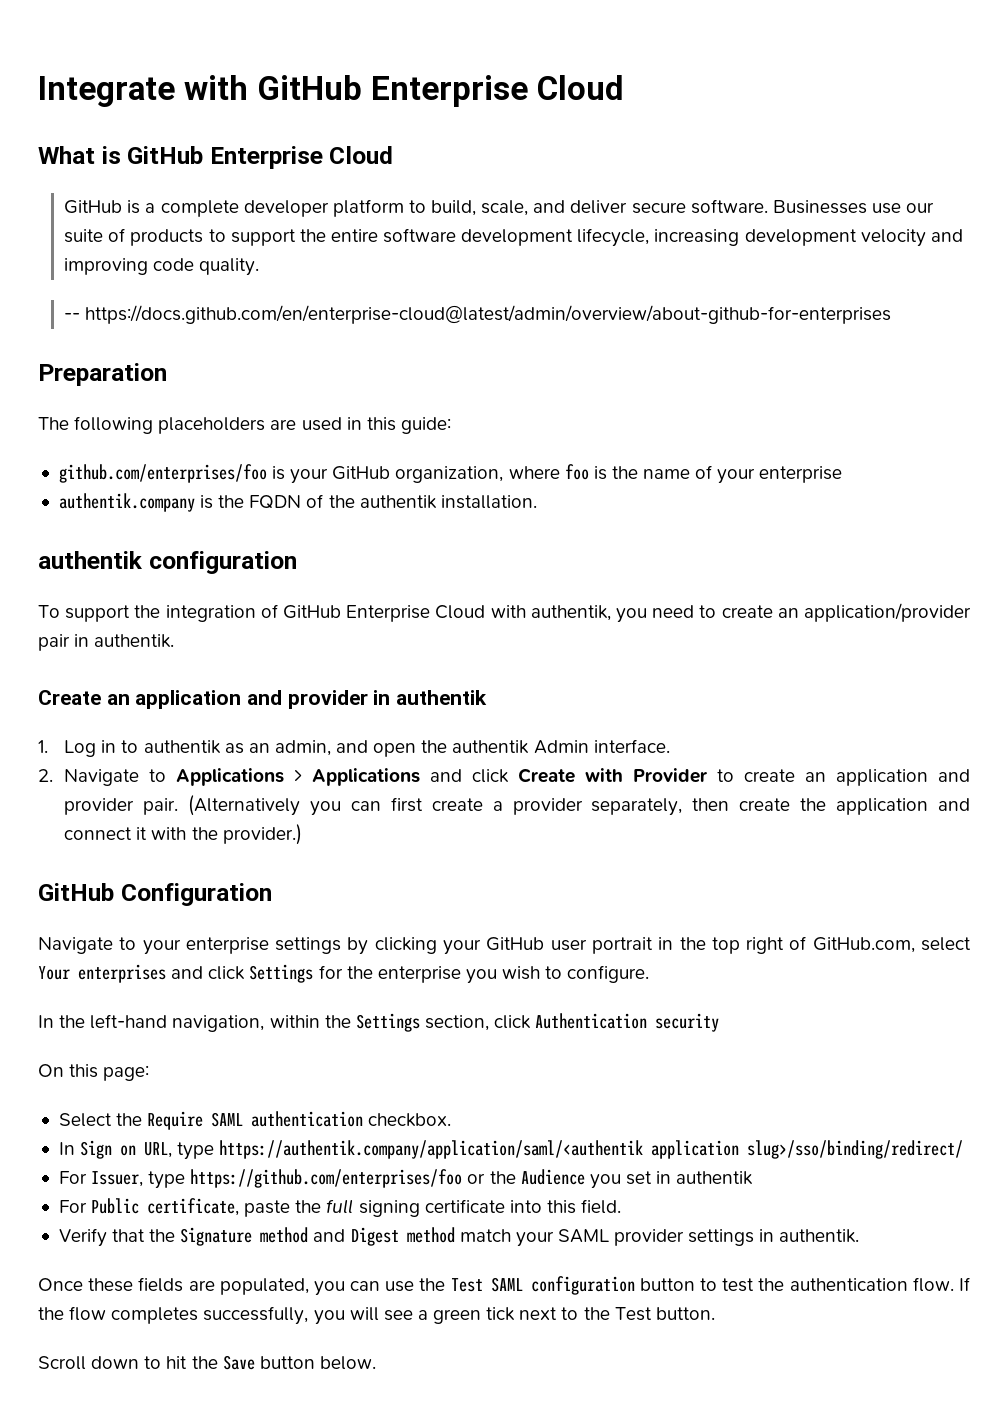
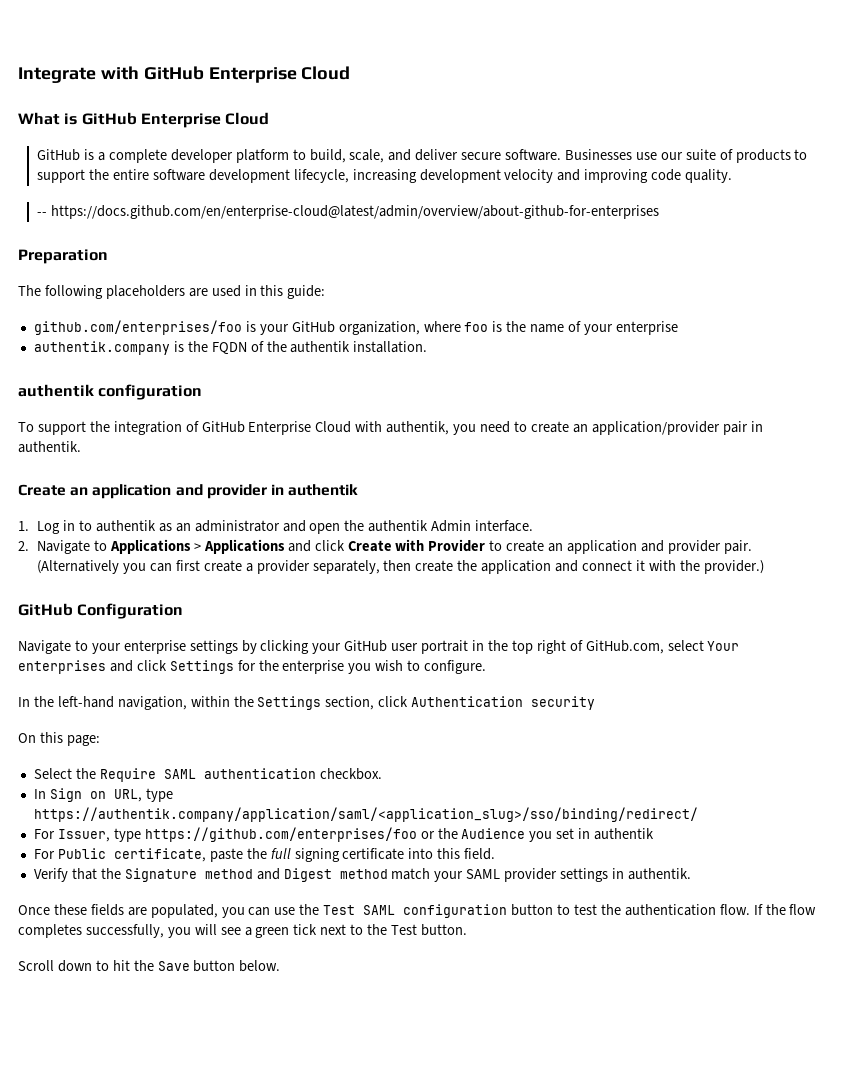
[274,740,331,756] admin, -> [194,520,280,532] administrator
[219,1140,964,1159] https://authentik.company/application/saml/<authentik application slug>/sso/binding/redirect/ -> [33,807,698,822] https://authentik.company/application/saml/<application_slug>/sso/binding/redirect/

